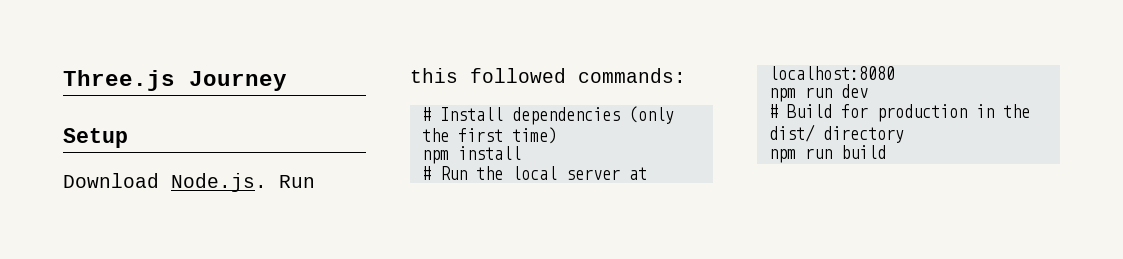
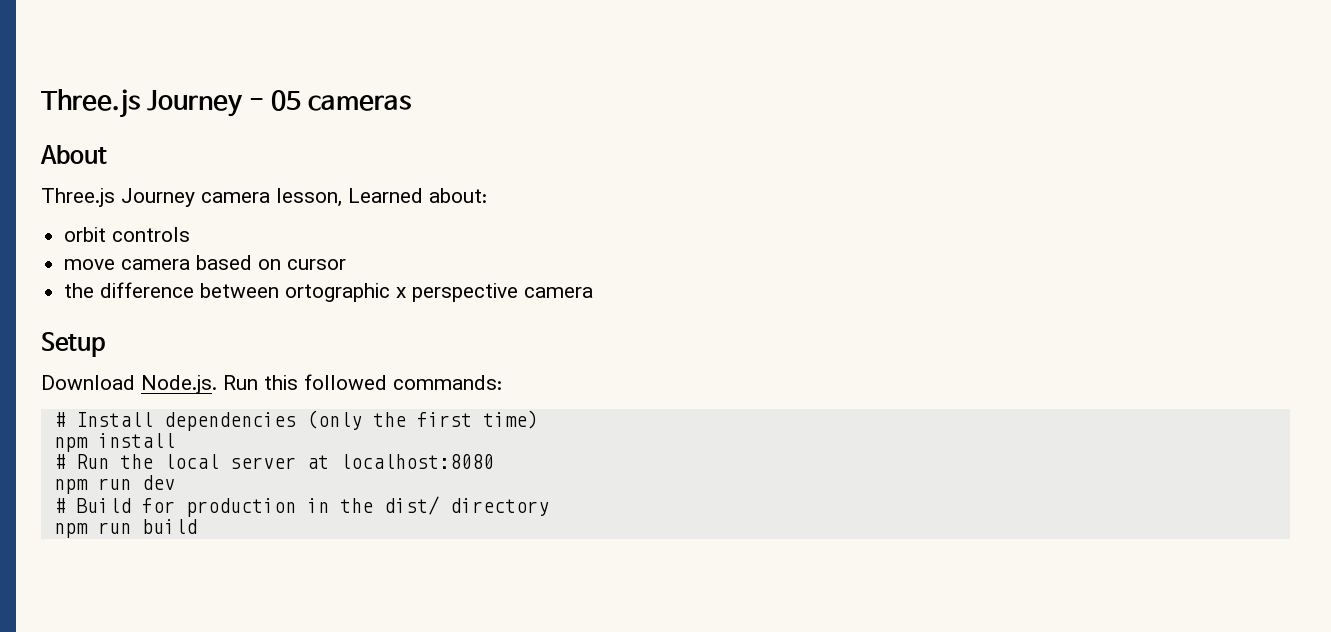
[63,70,287,91] Three.js Journey -> [41,89,412,118] [40,145,107,164] [41,188,487,207] [64,227,191,242] [64,255,347,270] [64,282,594,302] Three.js Journey - 05 cameras // About // Three.js Journey camera lesson, Learned about: // orbit controls // move camera based on cursor // the difference between ortographic x perspective camera

